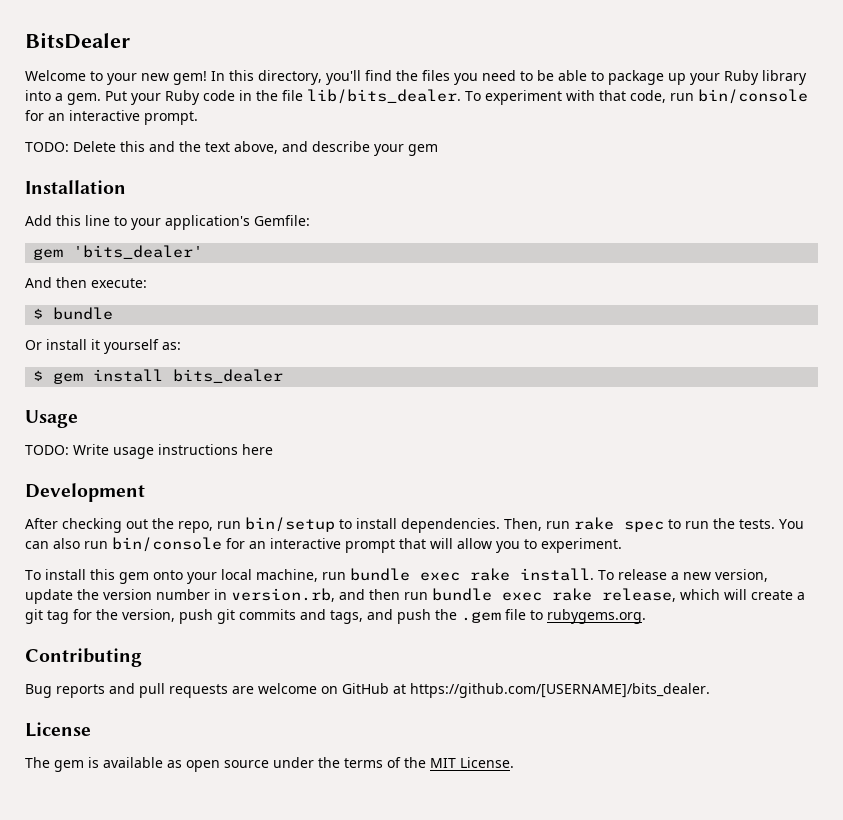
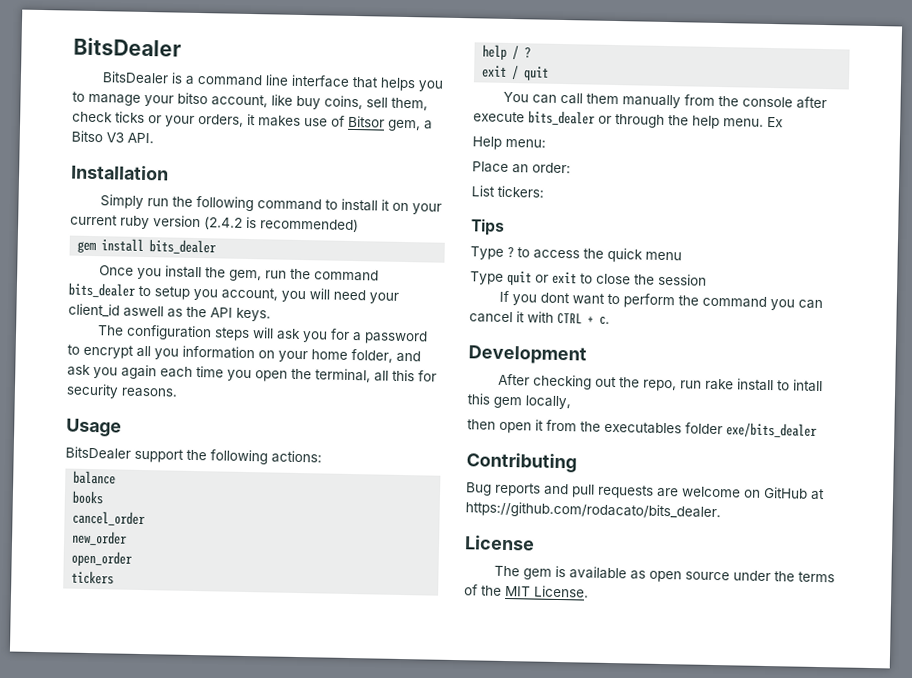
[25,70,807,85] [25,89,808,105] [25,110,198,125] [25,141,438,156] [25,180,126,194] [25,215,310,230] [33,245,204,260] [25,277,147,288] [33,307,114,320] [25,339,181,354] [33,369,284,384] [25,410,78,428] [25,444,273,459] Welcome to your new gem! In this directory, you'll find the files you need to be able to package up your Ruby library into a gem. Put your Ruby code in the file lib/bits_dealer. To experiment with that code, run bin/console for an interactive prompt. // TODO: Delete this and the text above, and describe your gem // Installation // Add this line to your application's Gemfile: // gem 'bits_dealer' // And then execute: // $ bundle // Or install it yourself as: // $ gem install bits_dealer // Usage // TODO: Write usage instructions here -> [102,71,444,92] [72,91,428,111] [72,111,433,132] [71,130,154,144] [71,164,169,181] [100,194,443,215] [70,214,359,233] [77,238,217,255] [99,265,380,282] [68,282,399,304] [68,303,271,322] [98,324,429,345] [67,344,421,363] [67,364,437,383] [66,383,177,399] [66,418,122,437] [65,446,322,465] [73,470,117,485] [72,490,105,505] [72,510,146,527] [71,530,128,546] [71,550,133,567] [71,570,115,585] [482,44,532,60] [482,65,550,81] [503,91,828,110] [473,110,783,130] [472,136,546,150] [472,161,571,174] [471,185,544,198] [470,218,505,236] [470,246,682,263] [470,270,707,286] [499,290,824,311] [469,311,610,325] BitsDealer is a command line interface that helps you to manage your bitso account, like buy coins, sell them, check ticks or your orders, it makes use of Bitsor gem, a Bitso V3 API. // Installation // Simply run the following command to install it on your current ruby version (2.4.2 is recommended) // gem install bits_dealer // Once you install the gem, run the command bits_dealer to setup you account, you will need your client_id aswell as the API keys. // The configuration steps will ask you for a password to encrypt all you information on your home folder, and ask you again each time you open the terminal, all this for security reasons. // Usage // BitsDealer support the following actions: // balance // books // cancel_order // new_order // open_order // tickers // help / ? // exit / quit // You can call them manually from the console after execute bits_dealer or through the help menu. Ex // Help menu: // Place an order: // List tickers: // Tips // Type ? to access the quick menu // Type quit or exit to close the session // If you dont want to perform the command you can cancel it with CTRL + c.
[245,517,804,533] [25,537,622,553] [25,568,768,584] [25,588,805,604] [25,609,646,624] bin/setup to install dependencies. Then, run rake spec to run the tests. You can also run bin/console for an interactive prompt that will allow you to experiment. // To install this gem onto your local machine, run bundle exec rake install. To release a new version, update the version number in version.rb, and then run bundle exec rake release, which will create a git tag for the version, push git commits and tags, and push the .gem file to rubygems.org. -> [705,378,824,393] [467,393,571,410] [467,419,817,438] rake install to intall this gem locally, // then open it from the executables folder exe/bits_dealer
[410,683,710,698] https://github.com/[USERNAME]/bits_dealer. -> [465,501,721,521] https://github.com/rodacato/bits_dealer.

